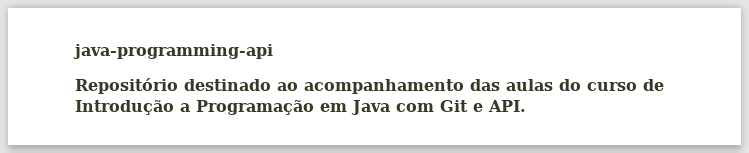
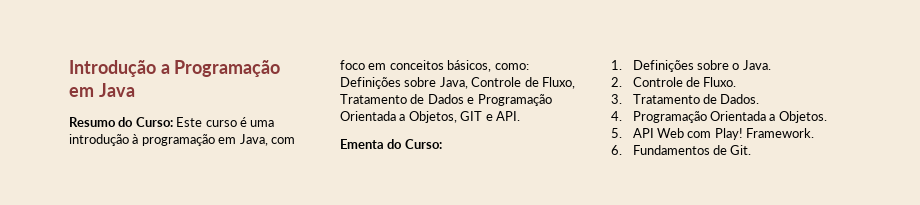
[73,44,273,59] [75,78,664,94] java-programming-api // Repositório destinado ao acompanhamento das aulas do curso de -> (69, 68) none
[396,100,526,112] com Git e API. -> [69,117,275,127] [69,134,295,146] [340,60,529,72] [340,77,575,89] [340,94,552,106] [340,111,520,123] [340,139,442,149] [611,60,771,72] [611,77,737,87] [611,94,760,104] [611,111,827,123] [611,128,815,140] [611,145,752,155] // Resumo do Curso: Este curso é uma introdução à programação em Java, com foco em conceitos básicos, como: Definições sobre Java, Controle de Fluxo, Tratamento de Dados e Programação Orientada a Objetos, GIT e API. // Ementa do Curso: // 1. Definições sobre o Java. // 2. Controle de Fluxo. // 3. Tratamento de Dados. // 4. Programação Orientada a Objetos. // 5. API Web com Play! Framework. // 6. Fundamentos de Git.

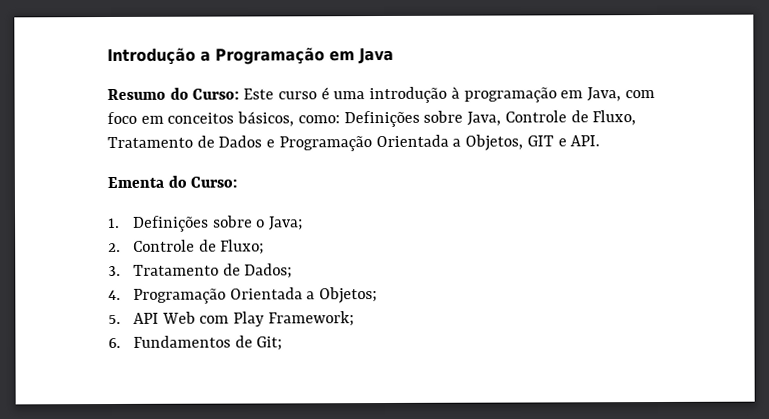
[742,60,771,70] Java. -> [268,216,303,231] Java;
[703,77,737,87] Fluxo. -> [220,239,265,255] Fluxo;
[720,94,760,104] Dados. -> [244,263,293,279] Dados;
[778,111,827,123] Objetos. -> [318,287,377,304] Objetos;
[714,128,815,140] Play! Framework. -> [232,311,354,327] Play Framework;
[730,145,752,155] Git. -> [256,336,283,351] Git;

